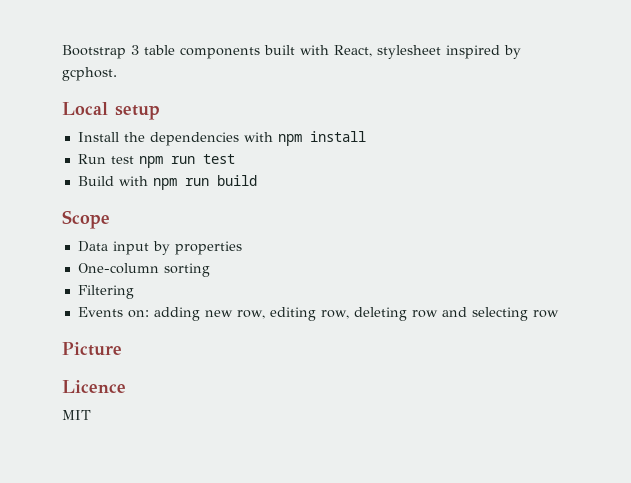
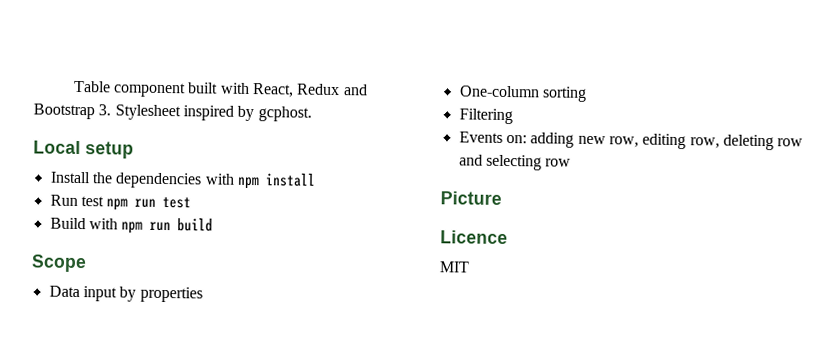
[62,45,441,59] Bootstrap 3 table components built with React, stylesheet -> [73,80,368,98] [33,103,181,121] Table component built with React, Redux and Bootstrap 3. Stylesheet

